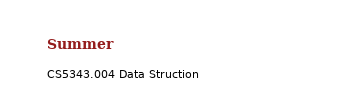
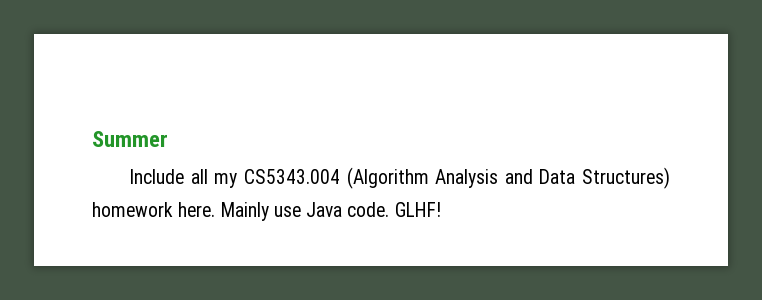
[47,70,199,78] CS5343.004 Data Struction -> [129,167,670,189] [92,202,441,221] Include all my CS5343.004 (Algorithm Analysis and Data Structures) homework here. Mainly use Java code. GLHF!

